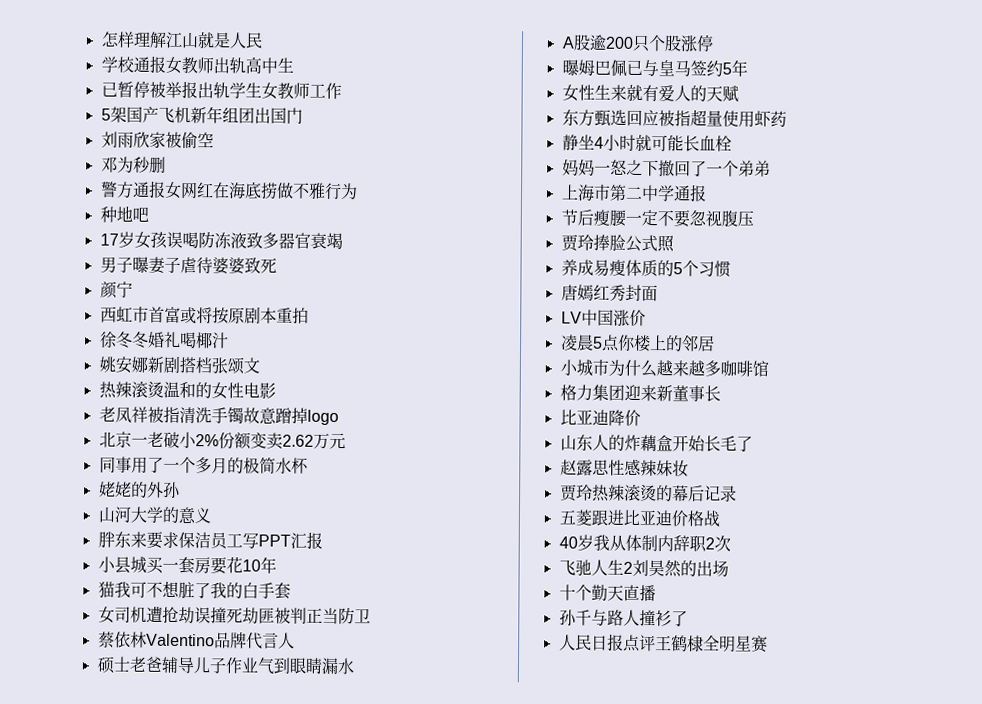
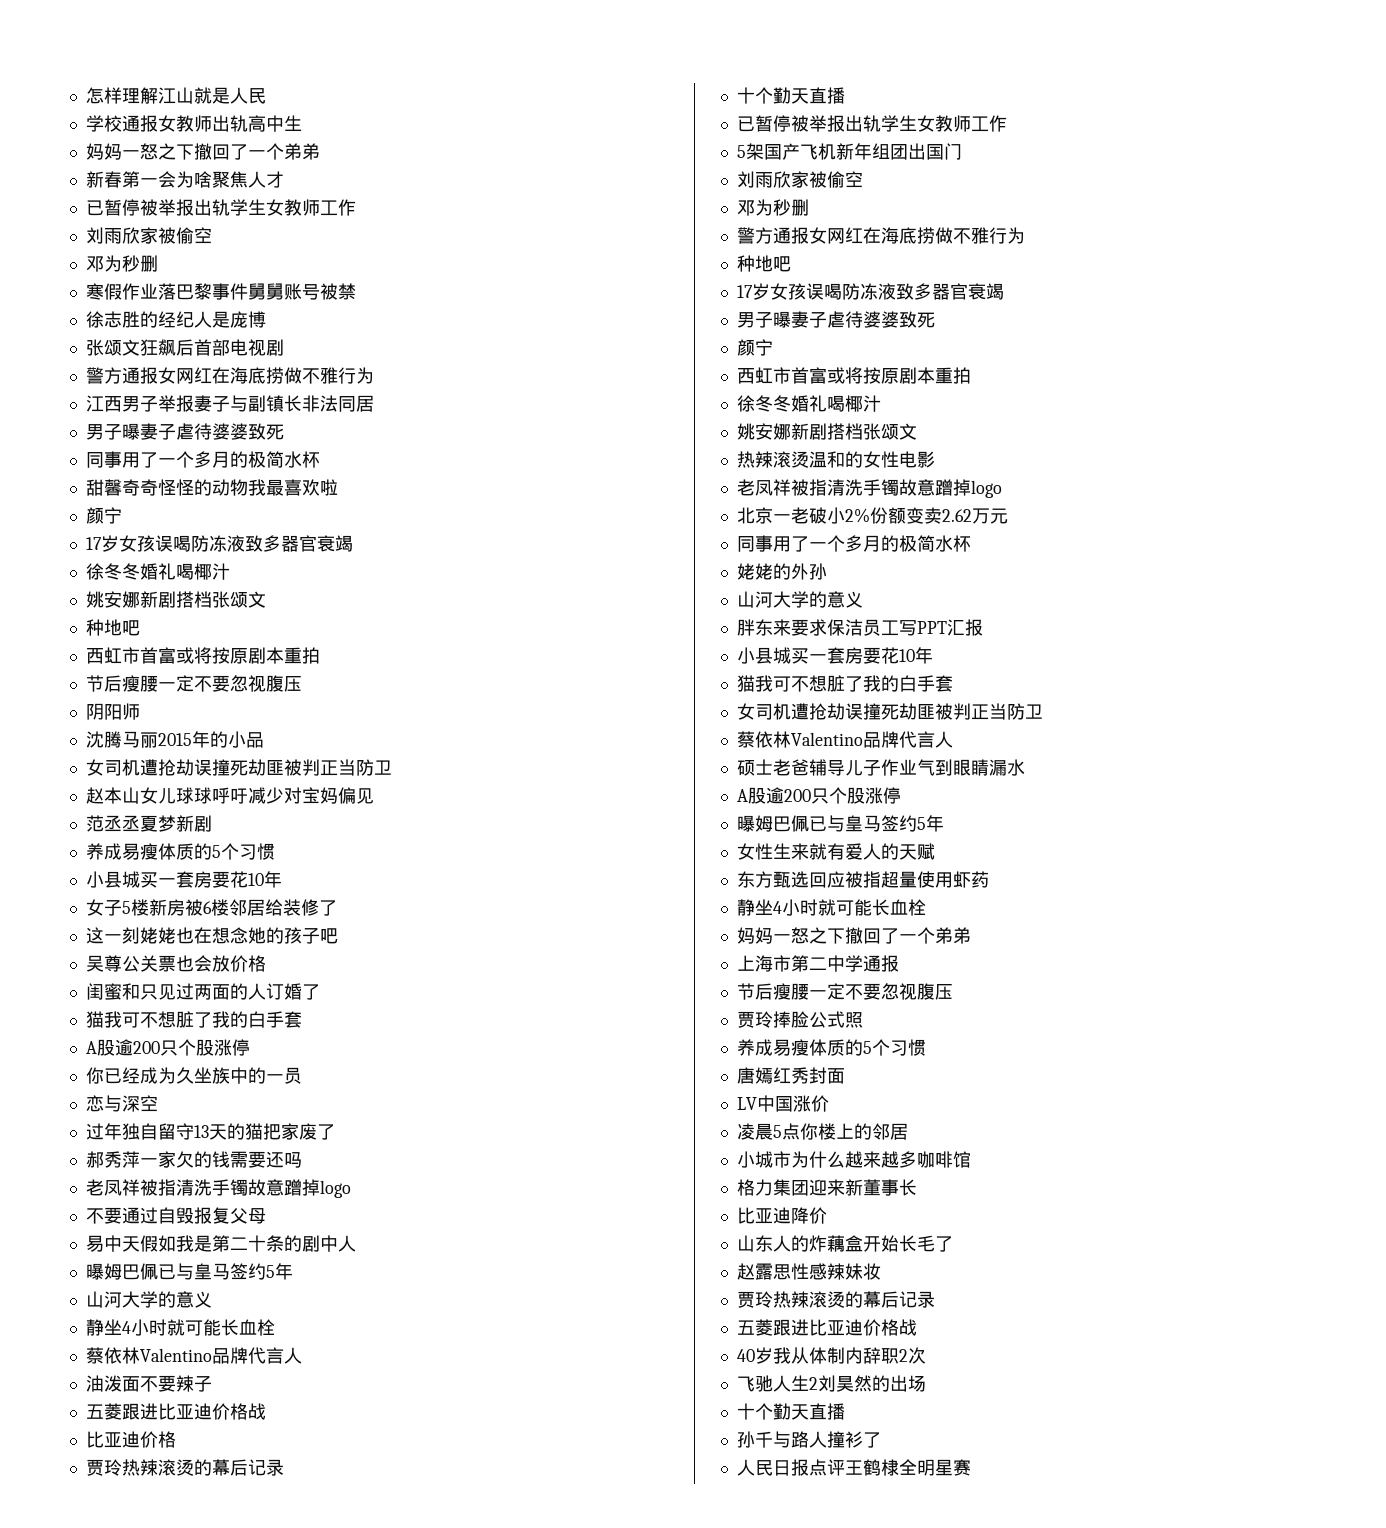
(294, 65) none -> [85,143,320,160] [85,171,284,188] [85,199,356,216] [85,227,212,244] [85,255,158,272] [85,283,356,300] [85,311,266,328] [85,339,284,356] [85,367,374,384] [85,395,374,412] [85,423,284,440] [85,451,320,468] [85,479,338,496] [85,507,122,524] [85,535,353,552] [85,563,230,580] [85,591,266,608] [85,619,140,636] [85,647,320,664] [85,675,302,692] [85,703,140,720] [85,731,264,748] [85,759,392,776] [85,787,374,804] [85,815,212,832] [85,843,275,860] [85,871,282,888] [85,899,337,916] [85,927,338,944] [85,955,266,972] [85,983,320,1000] [85,1011,302,1028] [85,1039,250,1056] [85,1067,302,1084] [85,1095,158,1112] [85,1123,335,1140] [85,1151,302,1168] [85,1179,351,1198] [85,1207,266,1224] [85,1235,356,1252] [85,1263,293,1280] [85,1291,212,1308] [85,1319,275,1336] [85,1347,302,1364] [85,1375,212,1392] [85,1403,266,1420] [85,1431,176,1448] [85,1459,284,1476] [736,87,845,104] // 妈妈一怒之下撤回了一个弟弟 // 新春第一会为啥聚焦人才 // 已暂停被举报出轨学生女教师工作 // 刘雨欣家被偷空 // 邓为秒删 // 寒假作业落巴黎事件舅舅账号被禁 // 徐志胜的经纪人是庞博 // 张颂文狂飙后首部电视剧 // 警方通报女网红在海底捞做不雅行为 // 江西男子举报妻子与副镇长非法同居 // 男子曝妻子虐待婆婆致死 // 同事用了一个多月的极简水杯 // 甜馨奇奇怪怪的动物我最喜欢啦 // 颜宁 // 17岁女孩误喝防冻液致多器官衰竭 // 徐冬冬婚礼喝椰汁 // 姚安娜新剧搭档张颂文 // 种地吧 // 西虹市首富或将按原剧本重拍 // 节后瘦腰一定不要忽视腹压 // 阴阳师 // 沈腾马丽2015年的小品 // 女司机遭抢劫误撞死劫匪被判正当防卫 // 赵本山女儿球球呼吁减少对宝妈偏见 // 范丞丞夏梦新剧 // 养成易瘦体质的5个习惯 // 小县城买一套房要花10年 // 女子5楼新房被6楼邻居给装修了 // 这一刻姥姥也在想念她的孩子吧 // 吴尊公关票也会放价格 // 闺蜜和只见过两面的人订婚了 // 猫我可不想脏了我的白手套 // A股逾200只个股涨停 // 你已经成为久坐族中的一员 // 恋与深空 // 过年独自留守13天的猫把家废了 // 郝秀萍一家欠的钱需要还吗 // 老凤祥被指清洗手镯故意蹭掉logo // 不要通过自毁报复父母 // 易中天假如我是第二十条的剧中人 // 曝姆巴佩已与皇马签约5年 // 山河大学的意义 // 静坐4小时就可能长血栓 // 蔡依林Valentino品牌代言人 // 油泼面不要辣子 // 五菱跟进比亚迪价格战 // 比亚迪价格 // 贾玲热辣滚烫的幕后记录 // 十个勤天直播

